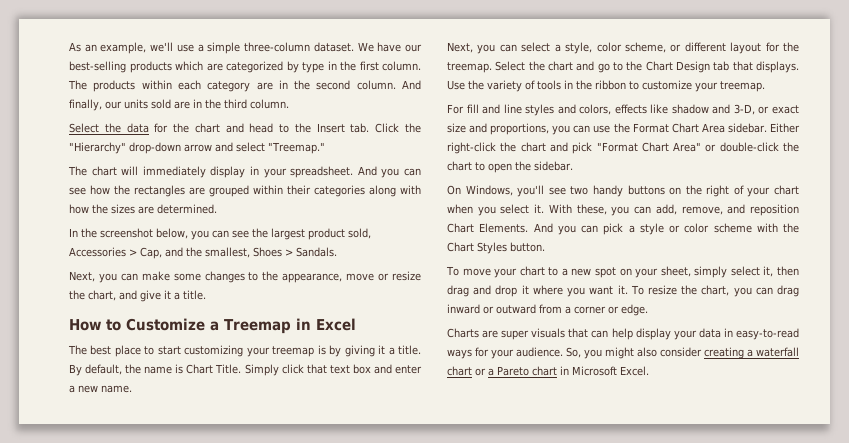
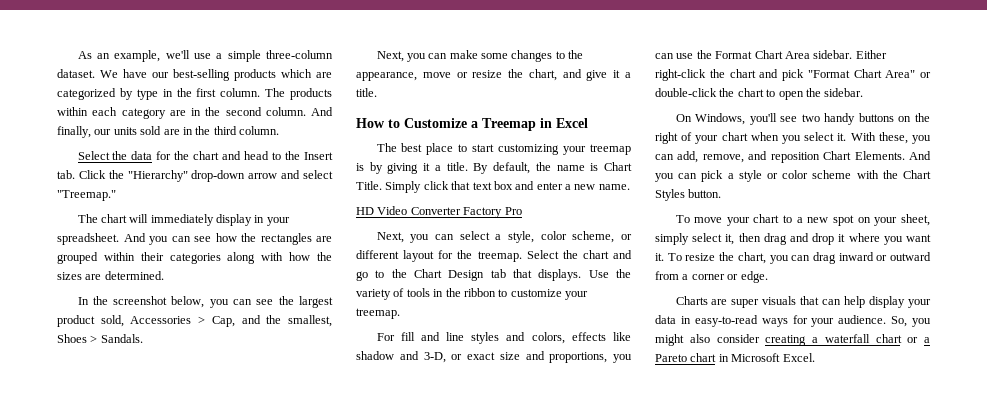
(132, 389) none -> [356,206,522,218] // HD Video Converter Factory Pro

